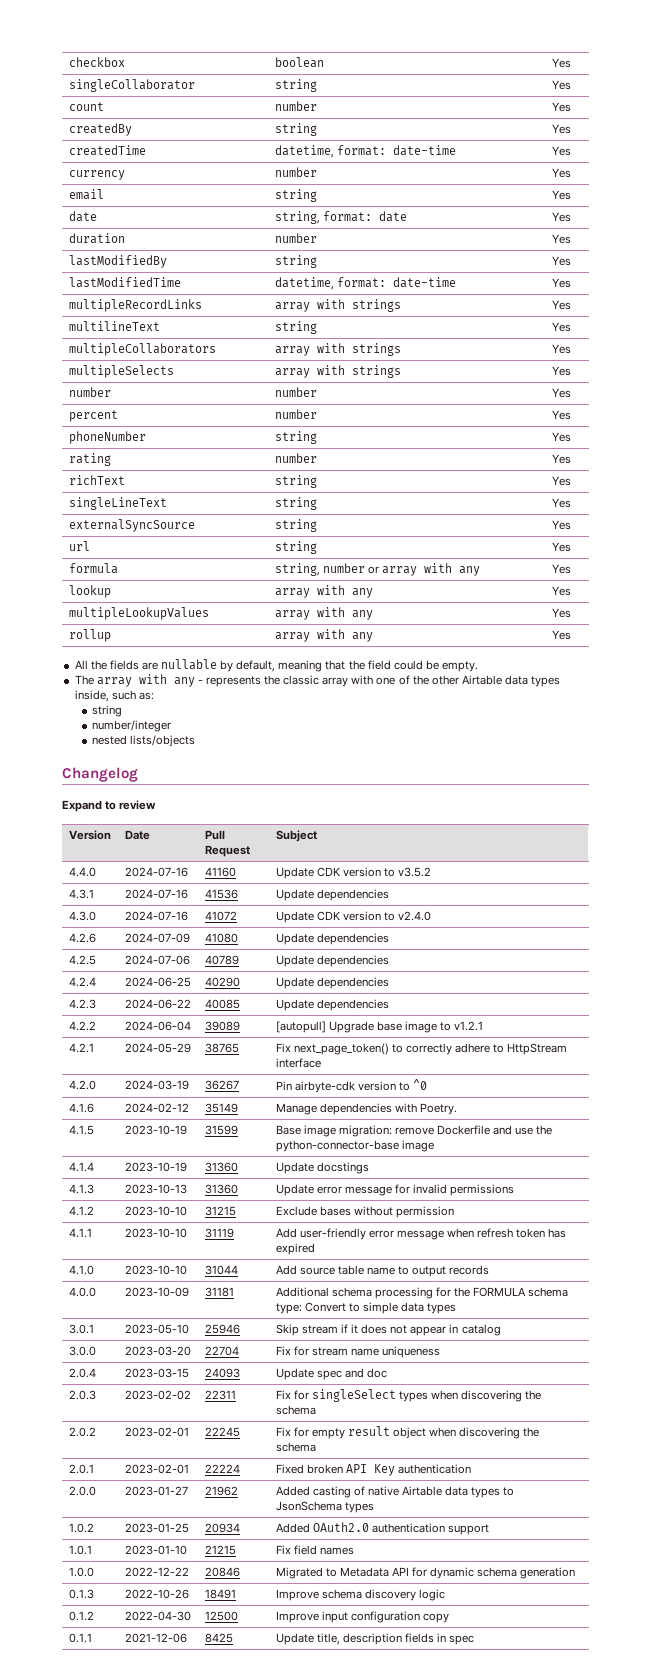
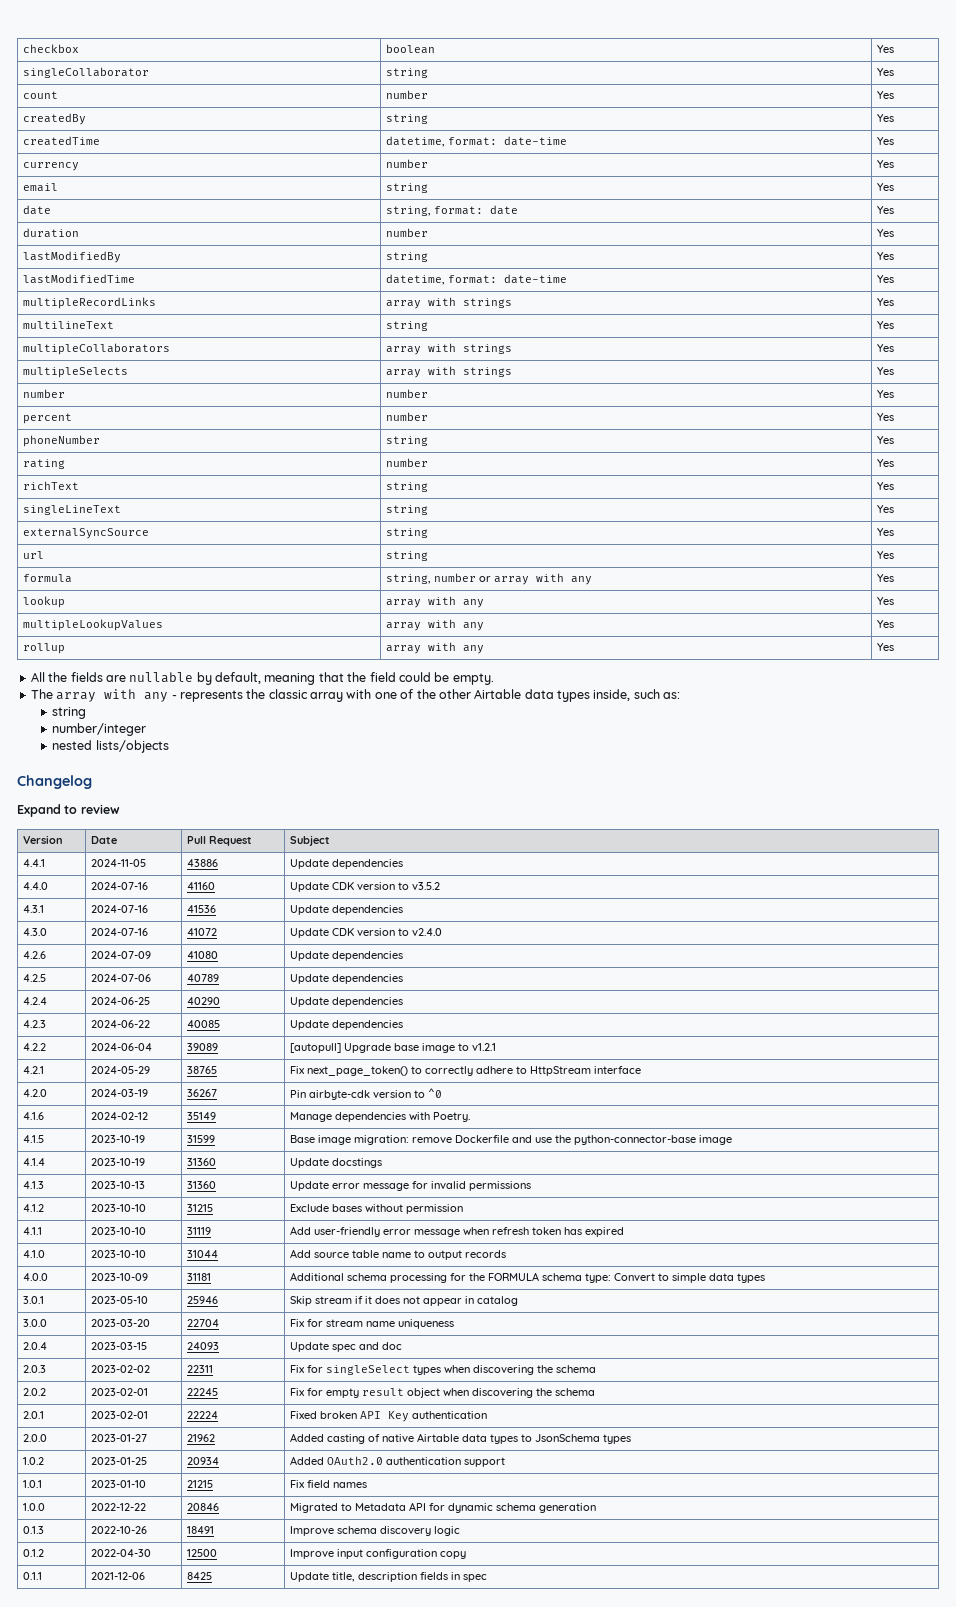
(317, 836) none -> [22,859,45,867] [90,859,146,867] [186,859,218,867] [289,859,403,869] // 4.4.1 | 2024-11-05 | 43886 | Update dependencies

